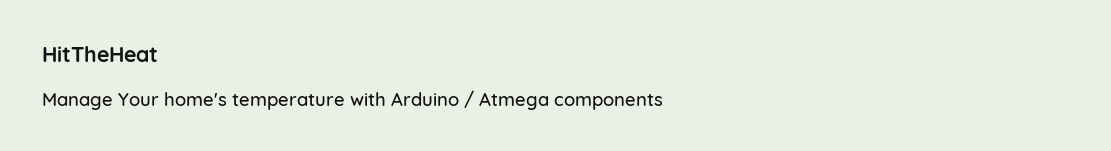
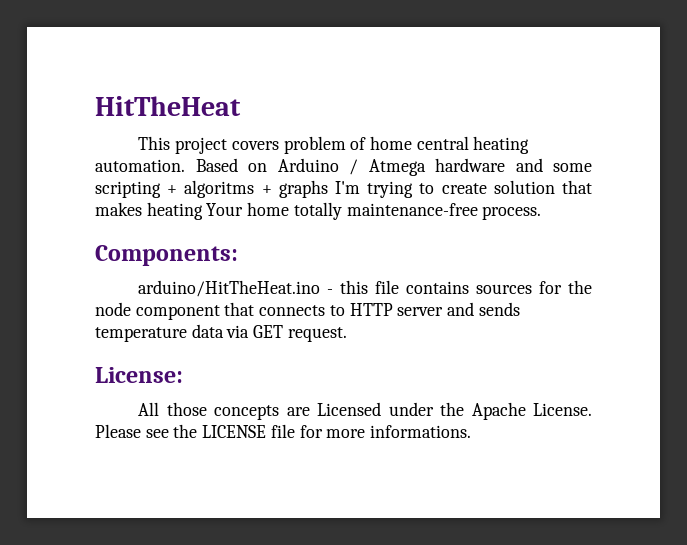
[42,90,663,110] Manage Your home's temperature with Arduino / Atmega components -> [138,136,530,154] [95,158,592,176] [95,180,592,198] [95,202,542,220] [95,245,238,266] [138,280,592,297] [95,302,520,320] [95,324,347,342] [95,367,183,383] [138,402,592,420] [95,424,472,438] This project covers problem of home central heating automation. Based on Arduino / Atmega hardware and some scripting + algoritms + graphs I'm trying to create solution that makes heating Your home totally maintenance-free process. // Components: // arduino/HitTheHeat.ino - this file contains sources for the node component that connects to HTTP server and sends temperature data via GET request. // License: // All those concepts are Licensed under the Apache License. Please see the LICENSE file for more informations.

